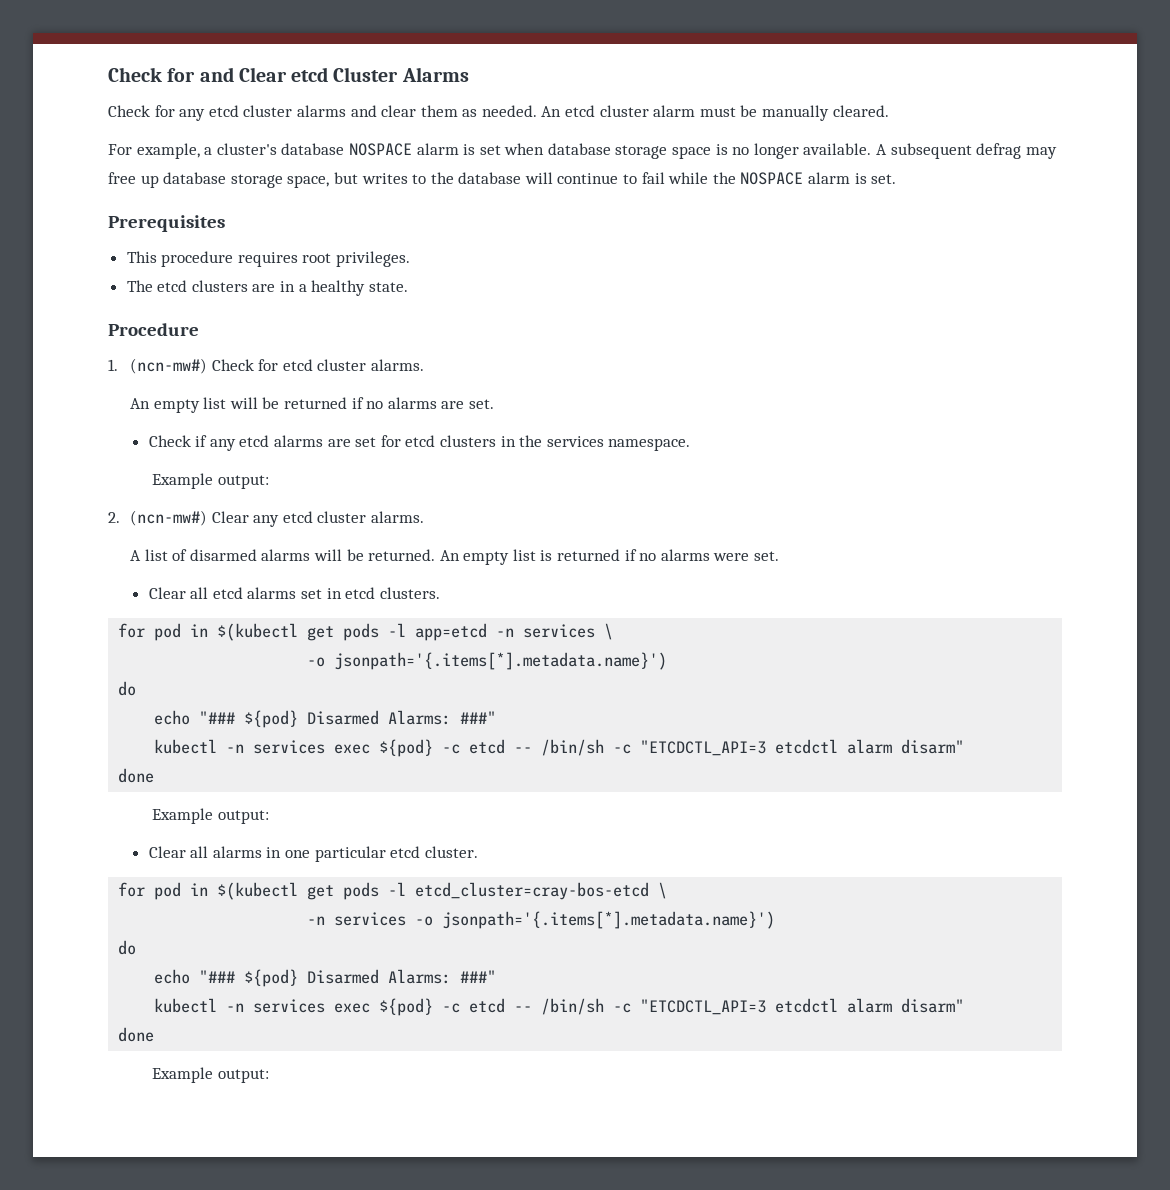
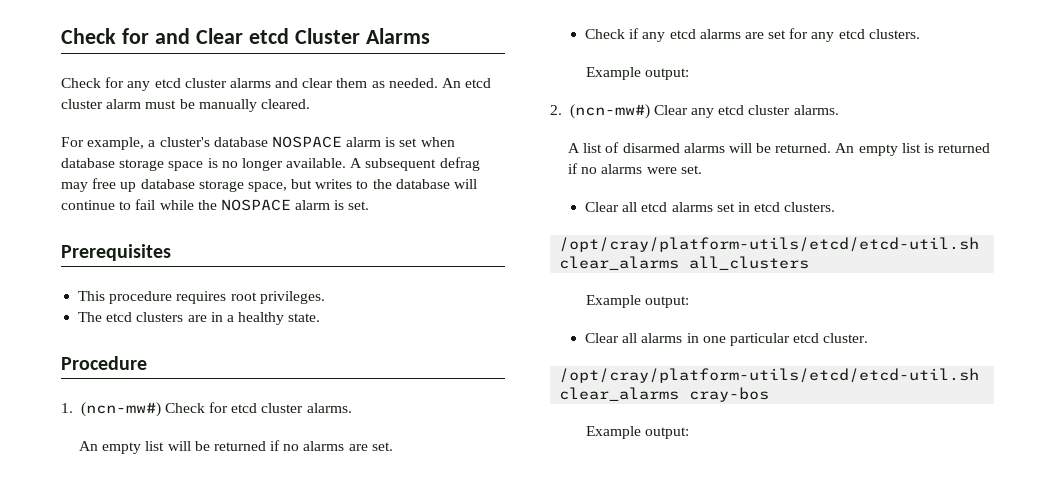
[405,435,691,451] etcd clusters in the services namespace. -> [811,29,920,42] any etcd clusters.
[118,623,614,641] [307,652,668,670] [118,681,137,696] [154,710,497,728] [154,739,965,757] [118,768,155,783] for pod in $(kubectl get pods -l app=etcd -n services \ // -o jsonpath='{.items[*].metadata.name}') // do // echo "### ${pod} Disarmed Alarms: ###" // kubectl -n services exec ${pod} -c etcd -- /bin/sh -c "ETCDCTL_API=3 etcdctl alarm disarm" // done -> [559,237,980,252] [559,256,810,270] /opt/cray/platform-utils/etcd/etcd-util.sh clear_alarms all_clusters
[118,882,668,900] [307,911,776,929] [118,940,137,955] [154,969,497,987] [154,998,965,1016] [118,1027,155,1042] for pod in $(kubectl get pods -l etcd_cluster=cray-bos-etcd \ // -n services -o jsonpath='{.items[*].metadata.name}') // do // echo "### ${pod} Disarmed Alarms: ###" // kubectl -n services exec ${pod} -c etcd -- /bin/sh -c "ETCDCTL_API=3 etcdctl alarm disarm" // done -> [559,368,980,383] [559,387,770,402] /opt/cray/platform-utils/etcd/etcd-util.sh clear_alarms cray-bos

